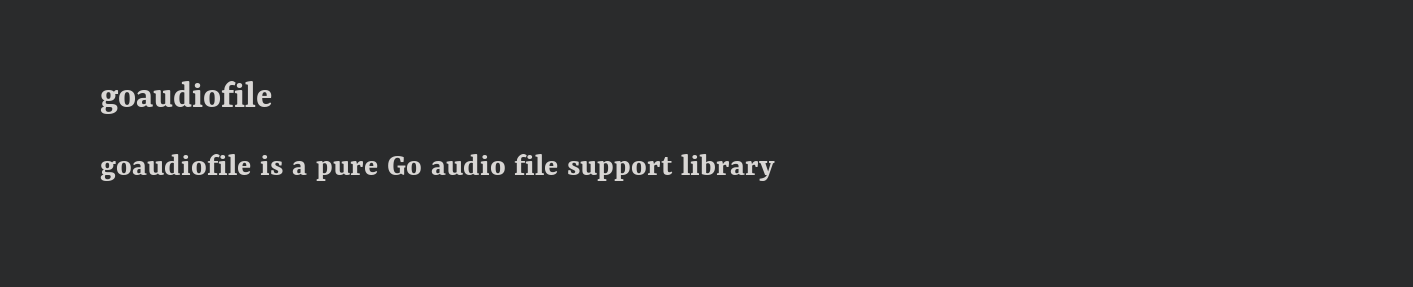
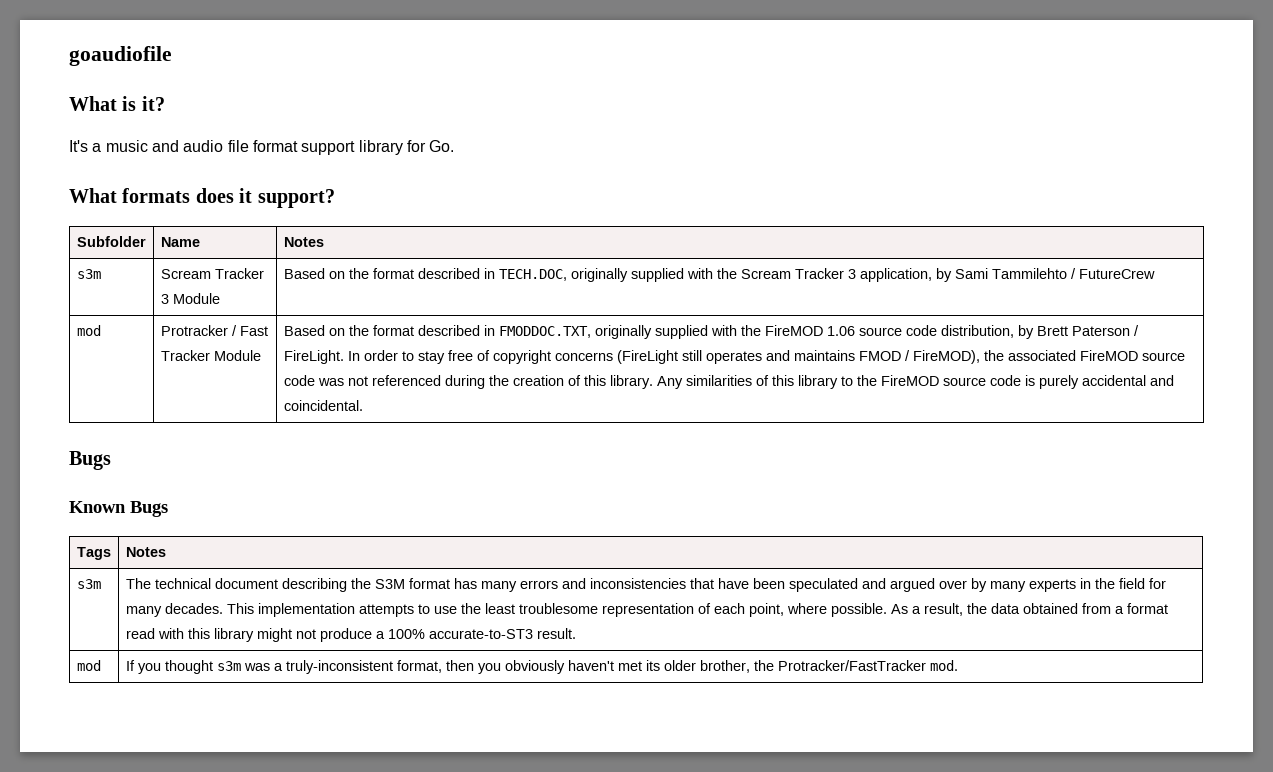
[100,154,422,181] goaudiofile is a pure Go -> [69,96,165,111] [69,140,179,152] What is it? // It's a music and
(559, 164) none -> [252,140,298,152] format
(776, 167) none -> [406,140,455,152] [69,188,335,208] [76,236,146,247] [160,237,200,247] [283,237,324,247] [76,269,101,279] [160,268,264,279] [160,293,220,304] [283,268,1155,282] [76,325,101,336] [160,325,268,336] [160,350,261,361] [283,325,1139,339] [283,350,1185,364] [283,375,1174,389] [283,400,363,411] [69,451,111,470] [69,501,168,517] [76,547,111,560] [125,547,166,557] [76,579,101,589] [125,578,1166,592] [125,603,1168,617] [125,628,576,642] [76,660,101,671] [125,660,958,674] for Go. // What formats does it support? // Subfolder | Name | Notes // s3m | Scream Tracker 3 Module | Based on the format described in TECH.DOC, originally supplied with the Scream Tracker 3 application, by Sami Tammilehto / FutureCrew // mod | Protracker / Fast Tracker Module | Based on the format described in FMODDOC.TXT, originally supplied with the FireMOD 1.06 source code distribution, by Brett Paterson / FireLight. In order to stay free of copyright concerns (FireLight still operates and maintains FMOD / FireMOD), the associated FireMOD source code was not referenced during the creation of this library. Any similarities of this library to the FireMOD source code is purely accidental and coincidental. // Bugs // Known Bugs // Tags | Notes // s3m | The technical document describing the S3M format has many errors and inconsistencies that have been speculated and argued over by many experts in the field for many decades. This implementation attempts to use the least troublesome representation of each point, where possible. As a result, the data obtained from a format read with this library might not produce a 100% accurate-to-ST3 result. // mod | If you thought s3m was a truly-inconsistent format, then you obviously haven't met its older brother, the Protracker/FastTracker mod.

